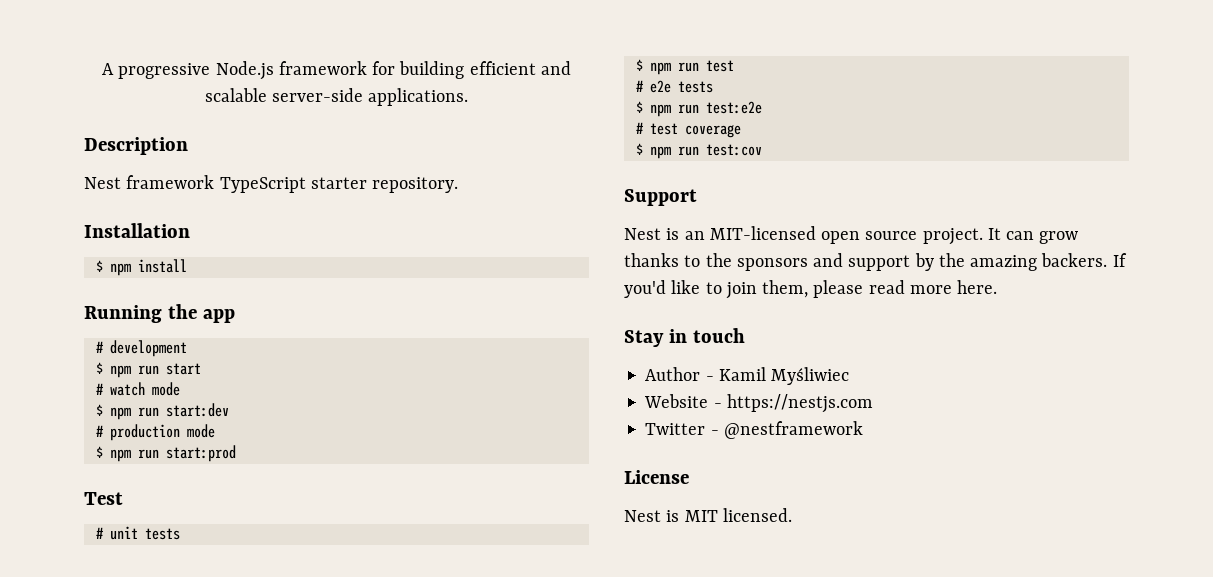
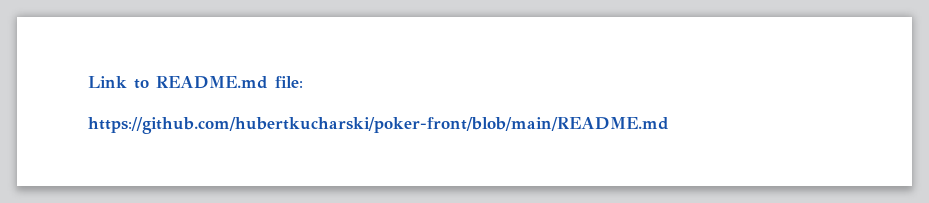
[102,61,571,80] [204,88,469,106] [84,137,188,155] [84,175,459,193] [84,223,190,238] [95,259,187,276] [84,304,235,323] [95,340,187,357] [95,362,201,378] [95,382,180,396] [95,403,229,420] [95,424,215,441] [95,445,236,462] [84,492,123,505] [95,526,180,540] [635,59,734,75] [635,80,713,93] [635,101,762,117] [635,122,741,138] [635,143,762,159] [624,189,697,206] [624,226,1079,245] [624,253,1127,271] [624,280,998,299] [624,328,745,347] [645,367,850,385] [644,394,873,413] [645,421,863,439] [624,470,689,484] [624,508,792,522] A progressive Node.js framework for building efficient and scalable server-side applications. // Description // Nest framework TypeScript starter repository. // Installation // $ npm install // Running the app // # development // $ npm run start // # watch mode // $ npm run start:dev // # production mode // $ npm run start:prod // Test // # unit tests // $ npm run test // # e2e tests // $ npm run test:e2e // # test coverage // $ npm run test:cov // Support // Nest is an MIT-licensed open source project. It can grow thanks to the sponsors and support by the amazing backers. If you'd like to join them, please read more here. // Stay in touch // Author - Kamil Myśliwiec // Website - https://nestjs.com // Twitter - @nestframework // License // Nest is MIT licensed. -> [88,76,303,89] [88,117,669,134] Link to README.md file: // https://github.com/hubertkucharski/poker-front/blob/main/README.md

